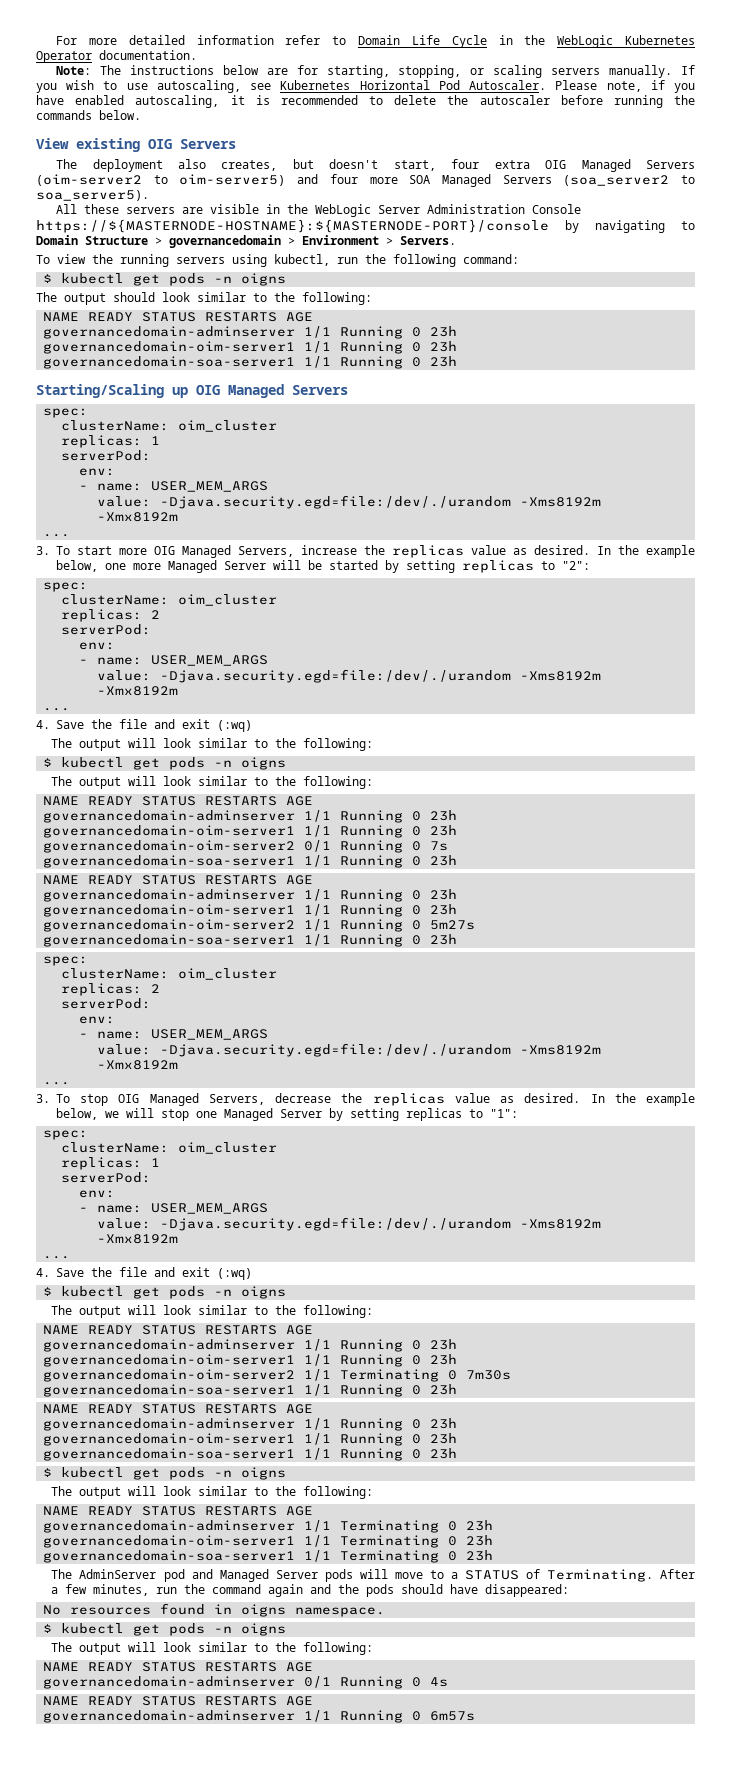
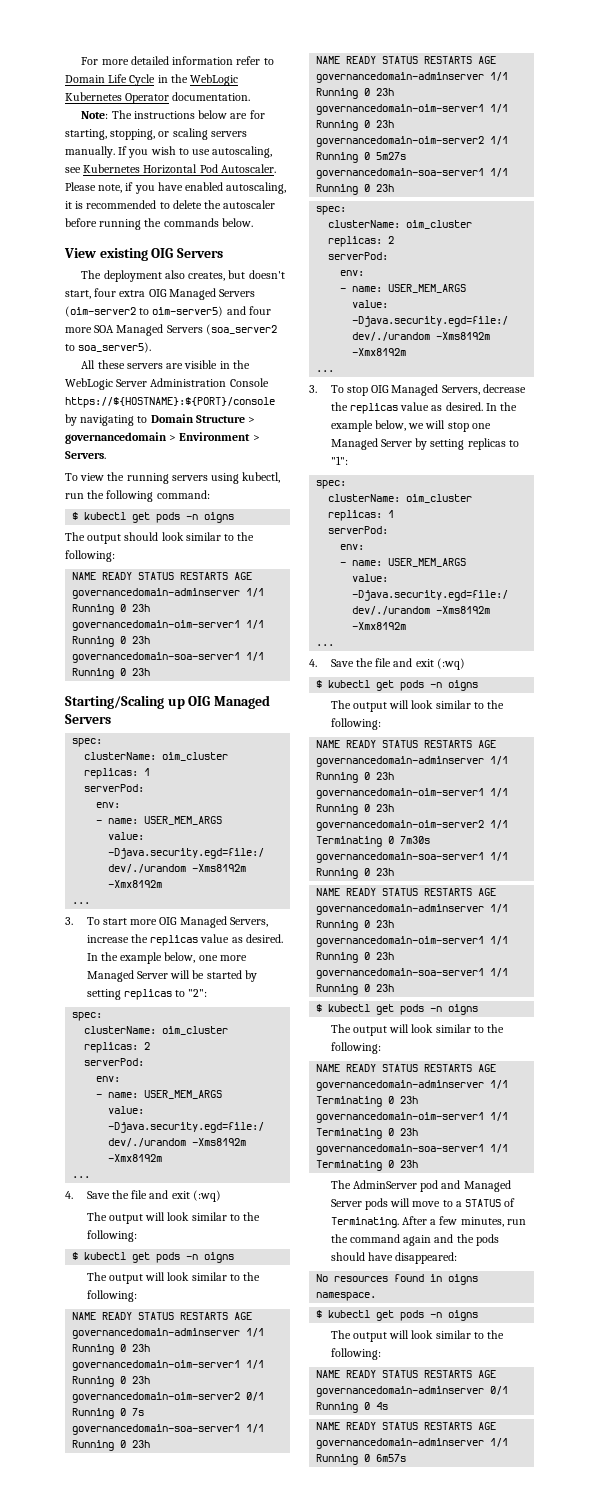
[36,219,549,233] https://${MASTERNODE-HOSTNAME}:${MASTERNODE-PORT}/console -> [65,397,275,408] https://${HOSTNAME}:${PORT}/console

